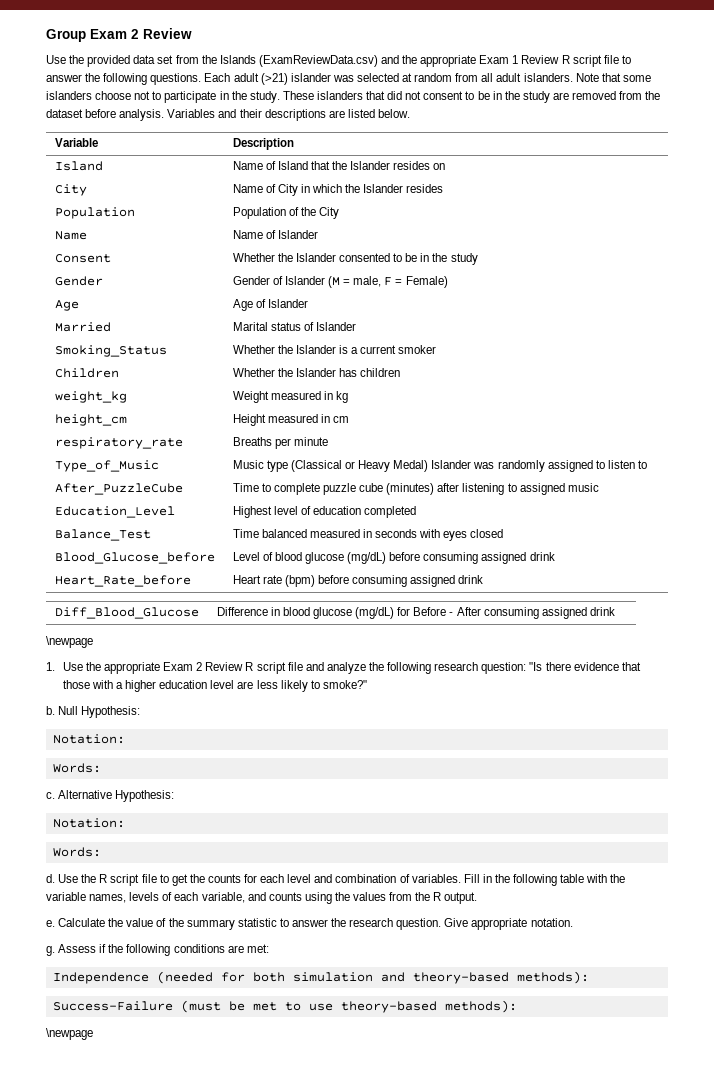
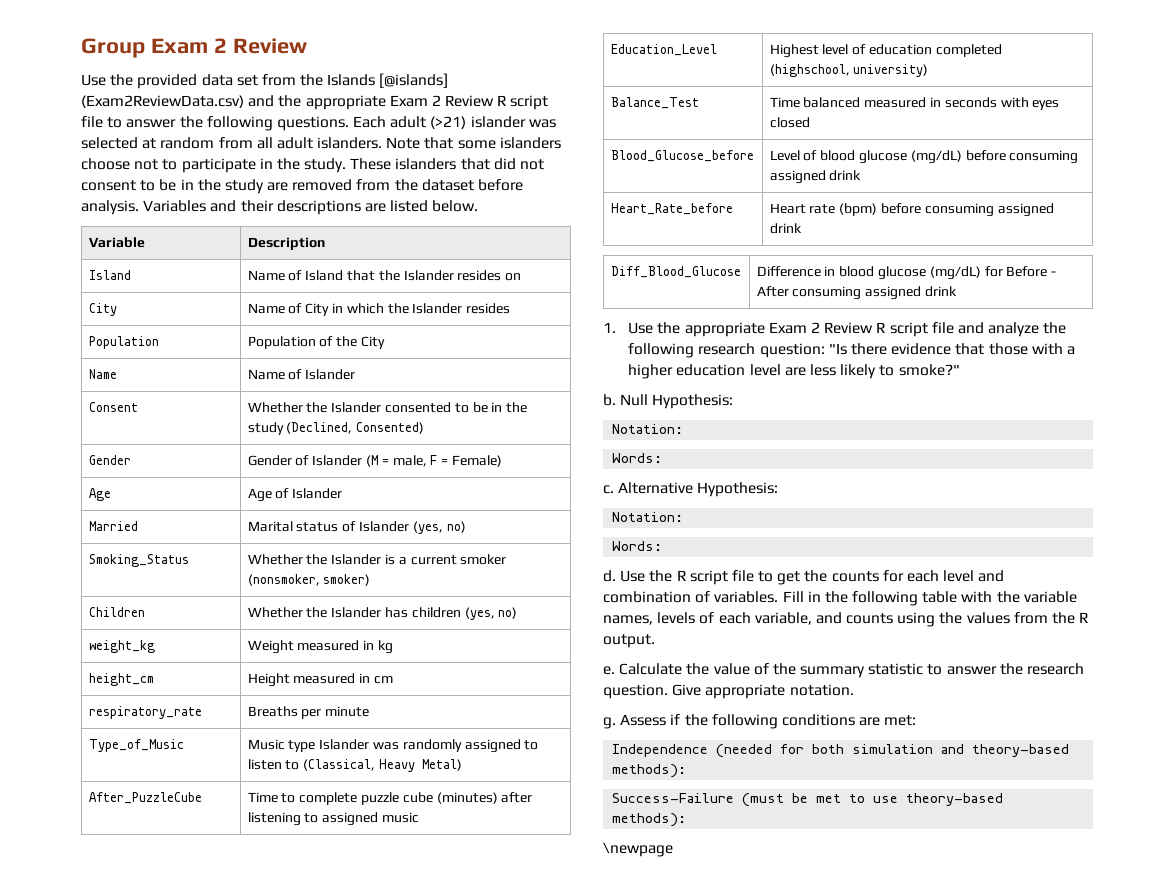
[258,55,378,67] (ExamReviewData.csv) -> [379,73,449,88] [81,95,244,108] [@islands] (Exam2ReviewData.csv)
[512,55,519,64] 1 -> [431,95,441,106] 2
(478, 259) none -> [286,422,425,434] (Declined, Consented)
(357, 326) none -> [412,521,466,534] (yes, no)
(437, 349) none -> [247,574,371,586] (nonsmoker, smoker)
(401, 372) none -> [464,607,518,620] (yes, no)
[290,460,429,472] (Classical or Heavy Medal) -> (316, 746) none
(647, 464) none -> [303,759,463,772] (Classical, Heavy Metal)
(417, 512) none -> [769,64,929,77] (highschool, university)
[46,636,93,648] // \newpage -> (958, 291) none

